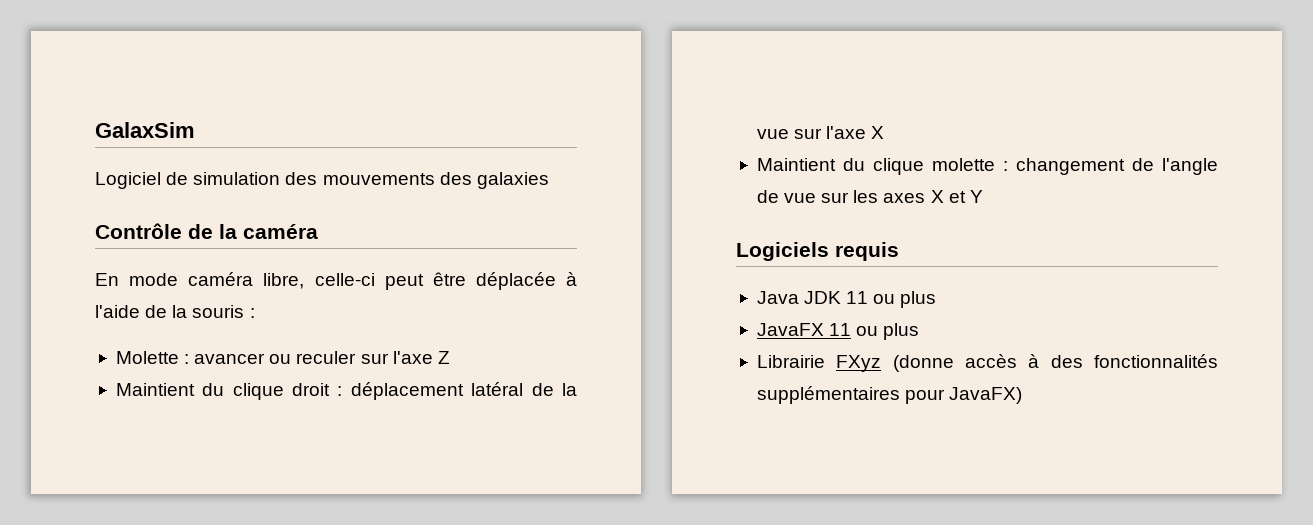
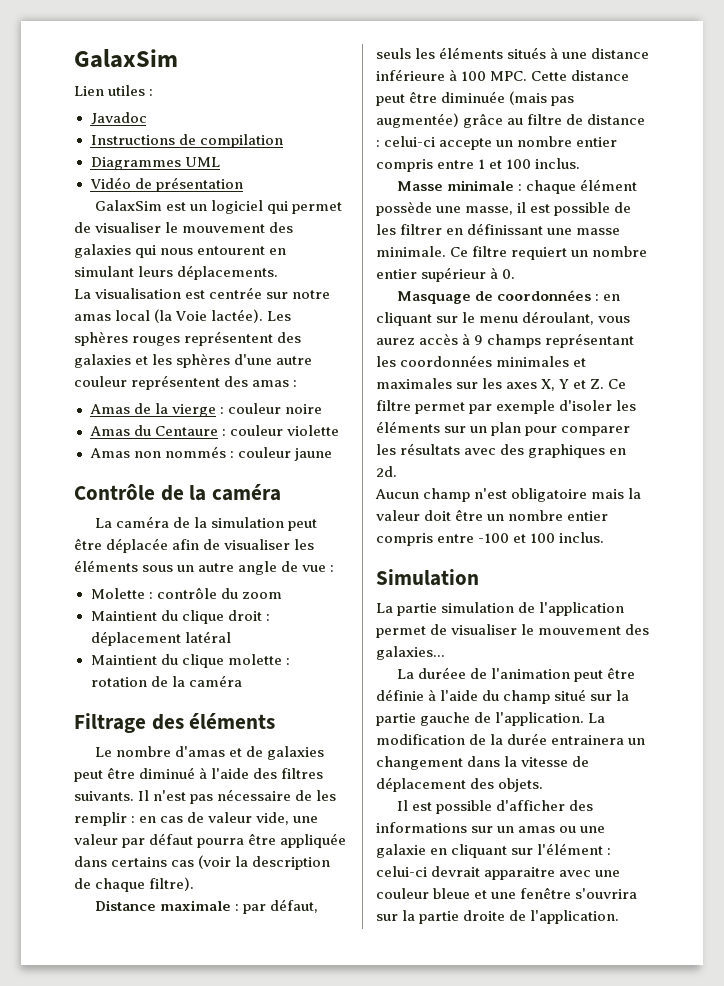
[95,172,549,189] [95,223,318,239] [95,272,577,290] [95,305,255,318] [115,351,450,364] Logiciel de simulation des mouvements des galaxies // Contrôle de la caméra // En mode caméra libre, celle-ci peut être déplacée à l'aide de la souris : // Molette : avancer ou reculer sur l'axe Z -> [74,85,154,96] [90,112,147,125] [90,134,283,148] [90,157,220,170] [89,177,243,192] [95,200,343,214] [74,222,294,233] [74,244,287,258] [74,265,279,280] [74,287,331,299] [74,309,292,323] [74,331,302,346] [74,353,313,368] [74,375,298,390] [89,403,322,417] [89,425,339,436] [89,446,332,461] [74,484,282,501] [95,516,318,531] [74,538,315,553] [74,560,335,575] [90,587,282,599] Lien utiles : // Javadoc // Instructions de compilation // Diagrammes UML // Vidéo de présentation // GalaxSim est un logiciel qui permet de visualiser le mouvement des galaxies qui nous entourent en simulant leurs déplacements. // La visualisation est centrée sur notre amas local (la Voie lactée). Les sphères rouges représentent des galaxies et les sphères d'une autre couleur représentent des amas : // Amas de la vierge : couleur noire // Amas du Centaure : couleur violette // Amas non nommés : couleur jaune // Contrôle de la caméra // La caméra de la simulation peut être déplacée afin de visualiser les éléments sous un autre angle de vue : // Molette : contrôle du zoom
[531,383,577,396] [756,126,885,139] de la vue sur l'axe X -> (231, 637) none
[1015,158,1218,175] [756,190,983,203] [736,242,899,261] [756,291,937,308] [756,323,920,340] [756,354,1218,372] [756,386,1023,404] changement de l'angle de vue sur les axes X et Y // Logiciels requis // Java JDK 11 ou plus // JavaFX 11 ou plus // Librairie FXyz (donne accès à des fonctionnalités supplémentaires pour JavaFX) -> [90,675,242,687] [74,713,276,733] [95,746,325,760] [74,767,324,782] [74,789,337,804] [74,812,319,826] [74,833,347,848] [74,855,331,870] [74,877,195,892] [95,899,319,914] [376,47,650,59] [376,69,630,81] [376,91,575,106] [376,113,646,128] [376,136,618,150] [376,158,581,172] [397,179,638,194] [376,201,632,216] [376,223,621,235] [376,246,648,260] [376,267,516,282] [397,290,621,304] [376,311,631,326] [376,333,635,348] [376,355,587,367] [376,378,627,391] [376,400,637,414] [376,421,631,436] [376,443,627,458] [376,466,397,477] [375,488,642,502] [376,509,609,521] [376,532,605,546] [376,569,479,586] [376,602,625,616] [376,624,650,638] [376,646,445,660] [397,667,636,682] [376,689,630,704] [376,712,606,726] [376,733,646,745] [376,756,590,770] [376,777,544,792] [397,800,594,814] [376,822,606,833] [376,843,612,858] [376,866,621,880] [376,887,638,899] [376,910,620,924] rotation de la caméra // Filtrage des éléments // Le nombre d'amas et de galaxies peut être diminué à l'aide des filtres suivants. Il n'est pas nécessaire de les remplir : en cas de valeur vide, une valeur par défaut pourra être appliquée dans certains cas (voir la description de chaque filtre). // Distance maximale : par défaut, seuls les éléments situés à une distance inférieure à 100 MPC. Cette distance peut être diminuée (mais pas augmentée) grâce au filtre de distance : celui-ci accepte un nombre entier compris entre 1 et 100 inclus. // Masse minimale : chaque élément possède une masse, il est possible de les filtrer en définissant une masse minimale. Ce filtre requiert un nombre entier supérieur à 0. // Masquage de coordonnées : en cliquant sur le menu déroulant, vous aurez accès à 9 champs représentant les coordonnées minimales et maximales sur les axes X, Y et Z. Ce filtre permet par exemple d'isoler les éléments sur un plan pour comparer les résultats avec des graphiques en 2d. // Aucun champ n'est obligatoire mais la valeur doit être un nombre entier compris entre -100 et 100 inclus. // Simulation // La partie simulation de l'application permet de visualiser le mouvement des galaxies... // La duréee de l'animation peut être définie à l'aide du champ situé sur la partie gauche de l'application. La modification de la durée entrainera un changement dans la vitesse de déplacement des objets. // Il est possible d'afficher des informations sur un amas ou une galaxie en cliquant sur l'élément : celui-ci devrait apparaitre avec une couleur bleue et une fenêtre s'ouvrira sur la partie droite de l'application.

